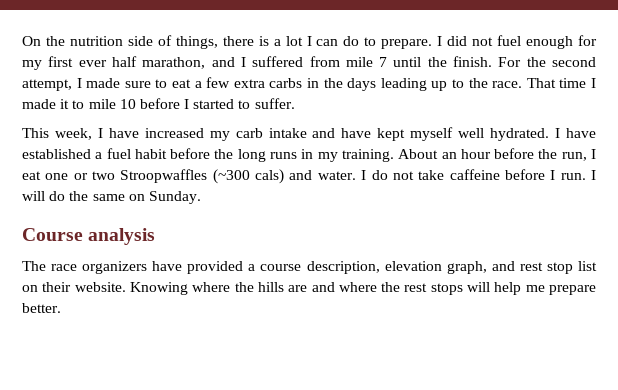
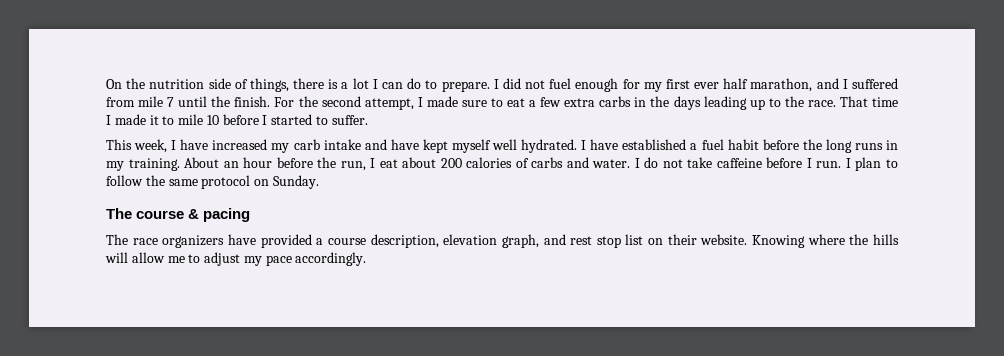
[45,169,285,184] one or two Stroopwaffles (~300 cals) -> [402,157,564,168] about 200 calories of carbs
[22,191,66,201] will do -> [855,157,898,171] [106,175,143,186] plan to follow
(125, 197) none -> [201,175,251,189] protocol
[22,228,156,245] Course analysis -> [106,208,251,222] The course & pacing
[288,282,596,295] [22,303,61,313] are and where the rest stops will help me prepare better. -> [105,252,367,266] will allow me to adjust my pace accordingly.

